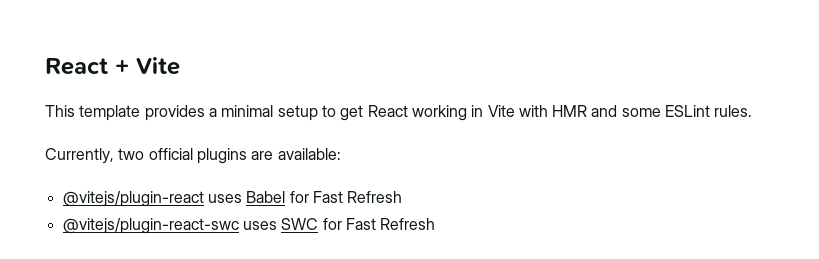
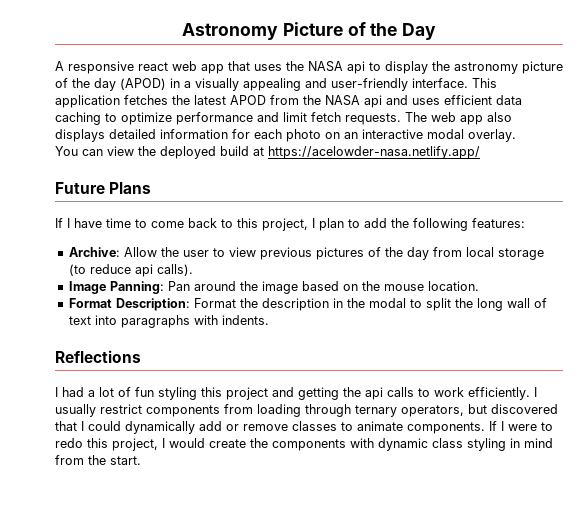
[45,57,180,75] [45,105,753,121] [45,148,341,164] [62,191,403,207] [62,218,436,234] React + Vite // This template provides a minimal setup to get React working in Vite with HMR and some ESLint rules. // Currently, two official plugins are available: // @vitejs/plugin-react uses Babel for Fast Refresh // @vitejs/plugin-react-swc uses SWC for Fast Refresh -> [182,22,436,40] [55,61,563,74] [55,78,497,91] [55,95,522,108] [55,112,512,125] [55,129,516,142] [55,146,480,159] [55,182,152,194] [55,218,525,231] [68,247,544,260] [68,264,193,277] [68,281,479,294] [68,298,547,311] [68,315,269,328] [55,350,141,363] [55,387,537,400] [55,404,558,417] [55,421,553,434] [55,438,553,451] [55,455,141,465] Astronomy Picture of the Day // A responsive react web app that uses the NASA api to display the astronomy picture of the day (APOD) in a visually appealing and user-friendly interface. This application fetches the latest APOD from the NASA api and uses efficient data caching to optimize performance and limit fetch requests. The web app also displays detailed information for each photo on an interactive modal overlay. // You can view the deployed build at https://acelowder-nasa.netlify.app/ // Future Plans // If I have time to come back to this project, I plan to add the following features: // Archive: Allow the user to view previous pictures of the day from local storage (to reduce api calls). // Image Panning: Pan around the image based on the mouse location. // Format Description: Format the description in the modal to split the long wall of text into paragraphs with indents. // Reflections // I had a lot of fun styling this project and getting the api calls to work efficiently. I usually restrict components from loading through ternary operators, but discovered that I could dynamically add or remove classes to animate components. If I were to redo this project, I would create the components with dynamic class styling in mind from the start.

